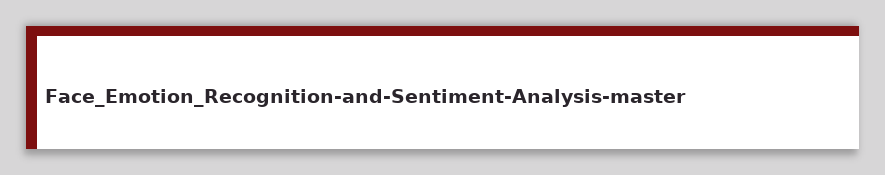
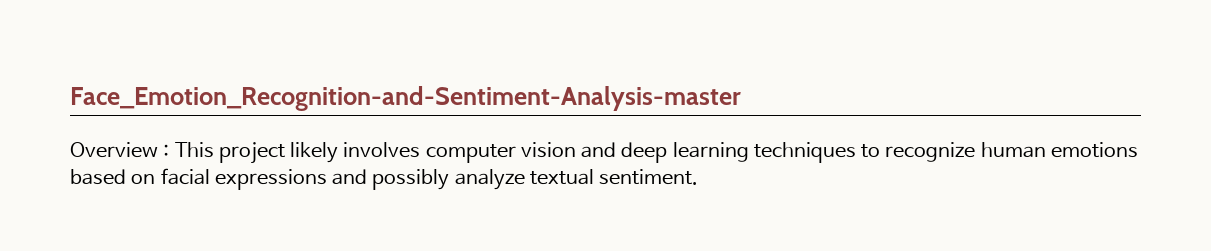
(686, 98) none -> [70,142,1138,164] [70,168,699,190] // Overview : This project likely involves computer vision and deep learning techniques to recognize human emotions based on facial expressions and possibly analyze textual sentiment.

